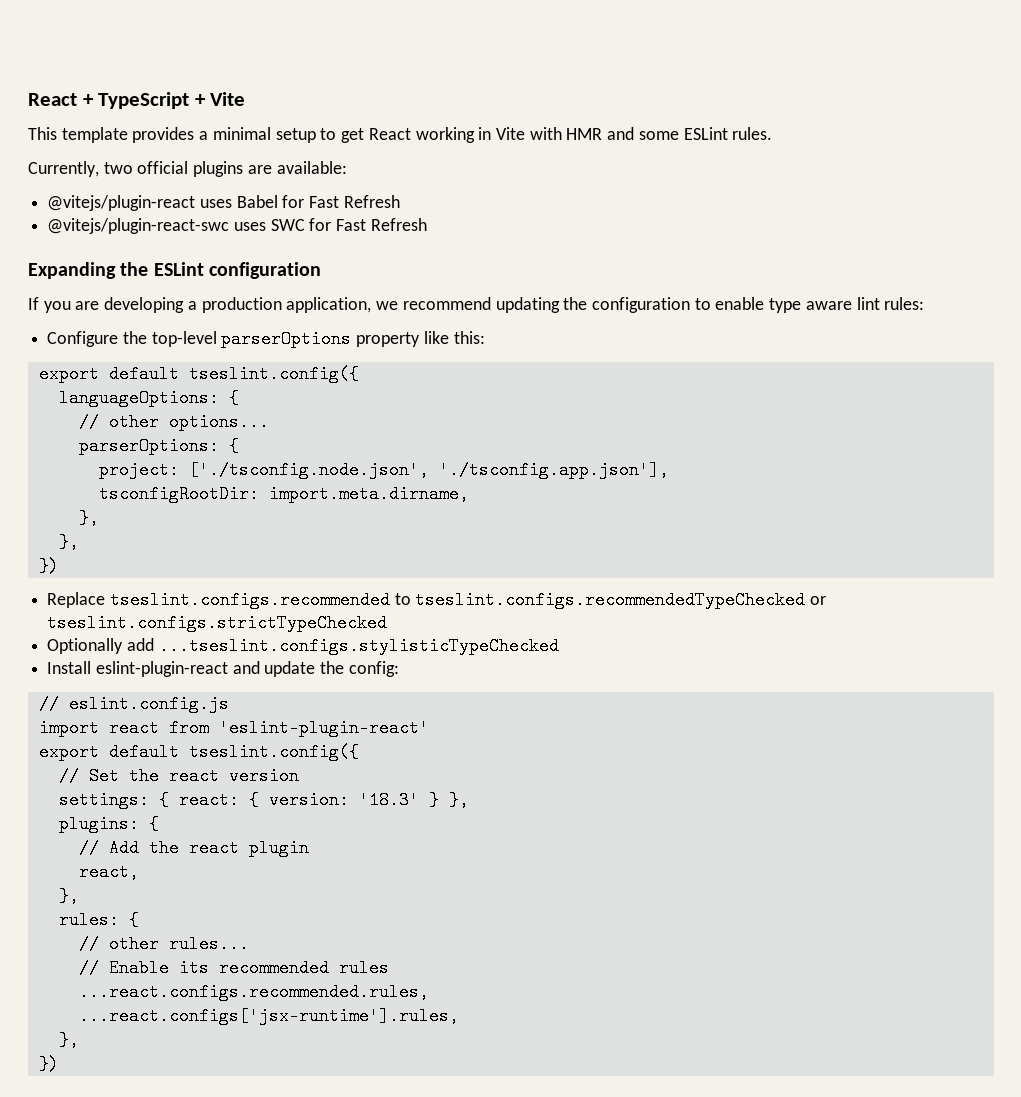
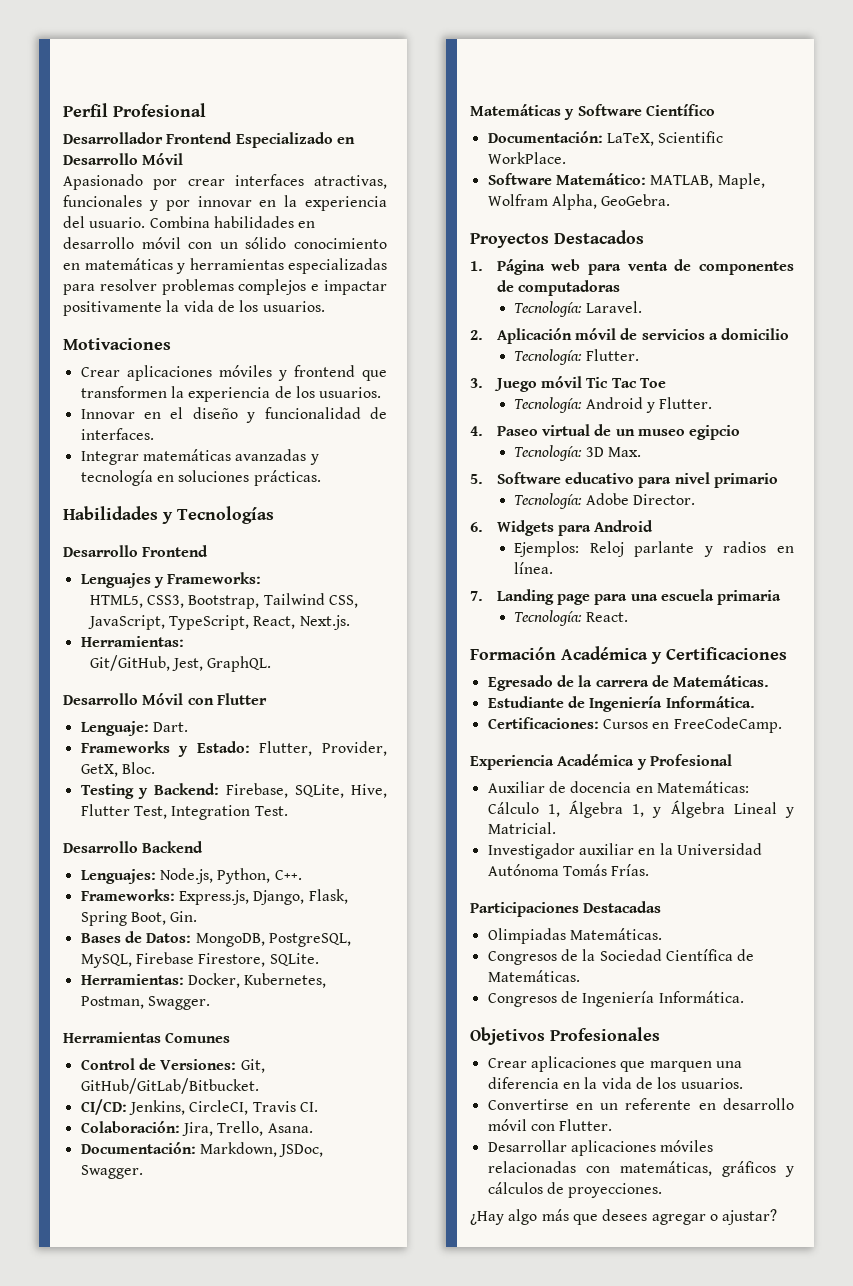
[28,92,246,109] [28,127,773,143] [28,161,347,177] [47,195,400,211] [47,218,427,234] [28,262,321,279] [28,297,925,313] [47,330,485,348] [38,365,359,383] [58,389,239,407] [78,413,269,431] [78,437,239,455] [98,461,669,479] [98,485,469,503] [78,509,99,527] [58,533,79,551] [38,557,59,575] [47,591,827,609] [47,614,388,632] [47,637,559,655] [47,661,399,677] [38,695,229,713] [38,719,429,737] [38,743,359,761] [58,767,299,785] [58,791,469,809] [58,815,159,833] [78,839,309,857] [78,863,139,881] [58,887,79,905] [58,911,139,929] [78,935,249,953] [78,959,389,977] [78,983,429,1001] [78,1007,459,1025] [58,1031,79,1049] [38,1055,59,1073] React + TypeScript + Vite // This template provides a minimal setup to get React working in Vite with HMR and some ESLint rules. // Currently, two official plugins are available: // @vitejs/plugin-react uses Babel for Fast Refresh // @vitejs/plugin-react-swc uses SWC for Fast Refresh // Expanding the ESLint configuration // If you are developing a production application, we recommend updating the configuration to enable type aware lint rules: // Configure the top-level parserOptions property like this: // export default tseslint.config({ // languageOptions: { // // other options... // parserOptions: { // project: ['./tsconfig.node.json', './tsconfig.app.json'], // tsconfigRootDir: import.meta.dirname, // }, // }, // }) // Replace tseslint.configs.recommended to tseslint.configs.recommendedTypeChecked or tseslint.configs.strictTypeChecked // Optionally add ...tseslint.configs.stylisticTypeChecked // Install eslint-plugin-react and update the config: // // eslint.config.js // import react from 'eslint-plugin-react' // export default tseslint.config({ // // Set the react version // settings: { react: { version: '18.3' } }, // plugins: { // // Add the react plugin // react, // }, // rules: { // // other rules... // // Enable its recommended rules // ...react.configs.recommended.rules, // ...react.configs['jsx-runtime'].rules, // }, // }) -> [63,103,206,117] [63,132,355,148] [63,153,184,165] [63,174,387,190] [63,195,387,211] [63,216,316,228] [63,237,387,249] [63,258,387,274] [63,279,388,295] [63,300,325,316] [63,338,171,350] [80,365,388,381] [80,386,382,402] [80,407,387,423] [80,428,154,440] [80,449,319,465] [80,470,321,486] [63,506,274,524] [63,545,209,557] [80,572,262,588] [89,593,359,609] [87,615,350,630] [80,636,184,647] [89,655,272,672] [63,693,267,705] [80,721,188,736] [80,741,387,757] [80,762,155,777] [80,783,387,799] [80,804,288,820] [63,841,204,853] [80,868,302,884] [80,889,348,905] [80,911,198,926] [80,931,351,947] [80,952,319,968] [80,973,327,988] [80,996,210,1010] [63,1032,231,1043] [80,1058,265,1073] [80,1078,259,1094] [80,1099,318,1115] [80,1121,313,1136] [80,1142,324,1157] [80,1165,143,1179] [470,104,715,120] [487,131,724,146] [487,152,566,164] [487,173,765,189] [487,194,671,210] [470,230,644,248] [470,259,794,275] [496,280,621,296] [514,301,642,317] [470,328,790,344] [514,349,639,365] [470,376,667,392] [514,397,713,413] [470,424,741,440] [514,445,641,461] [470,472,779,488] [514,493,695,509] [470,520,654,536] [514,541,794,557] [514,562,554,574] [470,589,782,605] [514,610,628,626] [470,646,787,664] [487,675,770,691] [487,696,755,712] [487,717,782,733] [470,754,732,770] [487,781,749,793] [487,800,794,818] [487,822,556,834] [487,843,762,859] [487,864,650,876] [470,901,662,917] [487,928,662,944] [487,949,755,965] [487,970,580,982] [487,991,744,1007] [470,1027,660,1045] [487,1056,742,1072] [487,1077,743,1089] [487,1098,794,1110] [487,1119,613,1131] [487,1140,714,1156] [487,1161,794,1177] [487,1182,663,1198] [470,1209,778,1225] Perfil Profesional // Desarrollador Frontend Especializado en Desarrollo Móvil // Apasionado por crear interfaces atractivas, funcionales y por innovar en la experiencia del usuario. Combina habilidades en desarrollo móvil con un sólido conocimiento en matemáticas y herramientas especializadas para resolver problemas complejos e impactar positivamente la vida de los usuarios. // Motivaciones // Crear aplicaciones móviles y frontend que transformen la experiencia de los usuarios. // Innovar en el diseño y funcionalidad de interfaces. // Integrar matemáticas avanzadas y tecnología en soluciones prácticas. // Habilidades y Tecnologías // Desarrollo Frontend // Lenguajes y Frameworks: // HTML5, CSS3, Bootstrap, Tailwind CSS, JavaScript, TypeScript, React, Next.js. // Herramientas: // Git/GitHub, Jest, GraphQL. // Desarrollo Móvil con Flutter // Lenguaje: Dart. // Frameworks y Estado: Flutter, Provider, GetX, Bloc. // Testing y Backend: Firebase, SQLite, Hive, Flutter Test, Integration Test. // Desarrollo Backend // Lenguajes: Node.js, Python, C++. // Frameworks: Express.js, Django, Flask, Spring Boot, Gin. // Bases de Datos: MongoDB, PostgreSQL, MySQL, Firebase Firestore, SQLite. // Herramientas: Docker, Kubernetes, Postman, Swagger. // Herramientas Comunes // Control de Versiones: Git, GitHub/GitLab/Bitbucket. // CI/CD: Jenkins, CircleCI, Travis CI. // Colaboración: Jira, Trello, Asana. // Documentación: Markdown, JSDoc, Swagger. // Matemáticas y Software Científico // Documentación: LaTeX, Scientific WorkPlace. // Software Matemático: MATLAB, Maple, Wolfram Alpha, GeoGebra. // Proyectos Destacados // 1. Página web para venta de componentes de computadoras // Tecnología: Laravel. // 2. Aplicación móvil de servicios a domicilio // Tecnología: Flutter. // 3. Juego móvil Tic Tac Toe // Tecnología: Android y Flutter. // 4. Paseo virtual de un museo egipcio // Tecnología: 3D Max. // 5. Software educativo para nivel primario // Tecnología: Adobe Director. // 6. Widgets para Android // Ejemplos: Reloj parlante y radios en línea. // 7. Landing page para una escuela primaria // Tecnología: React. // Formación Académica y Certificaciones // Egresado de la carrera de Matemáticas. // Estudiante de Ingeniería Informática. // Certificaciones: Cursos en FreeCodeCamp. // Experiencia Académica y Profesional // Auxiliar de docencia en Matemáticas: Cálculo 1, Álgebra 1, y Álgebra Lineal y Matricial. // Investigador auxiliar en la Universidad Autónoma Tomás Frías. // Participaciones Destacadas // Olimpiadas Matemáticas. // Congresos de la Sociedad Científica de Matemáticas. // Congresos de Ingeniería Informática. // Objetivos Profesionales // Crear aplicaciones que marquen una diferencia en la vida de los usuarios. // Convertirse en un referente en desarrollo móvil con Flutter. // Desarrollar aplicaciones móviles relacionadas con matemáticas, gráficos y cálculos de proyecciones. // ¿Hay algo más que desees agregar o ajustar?

